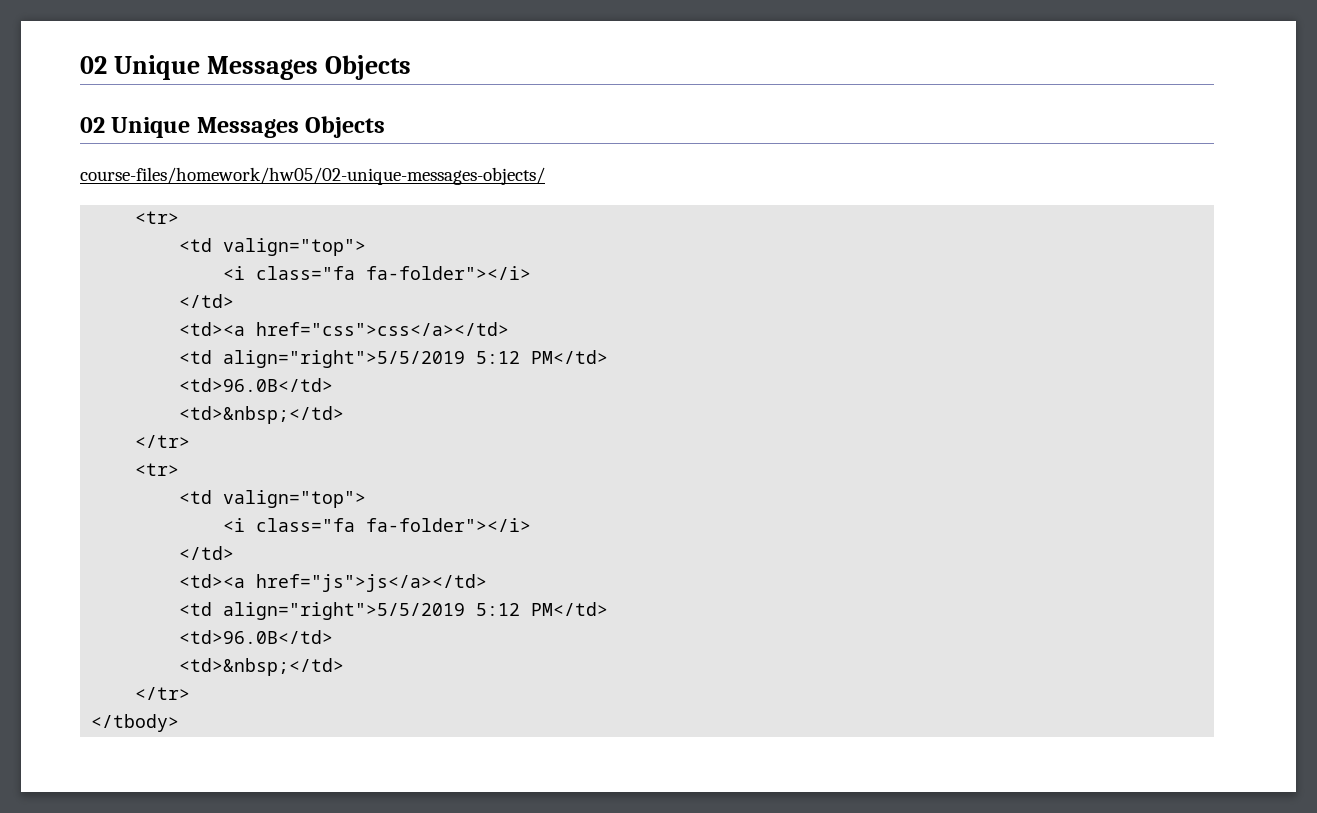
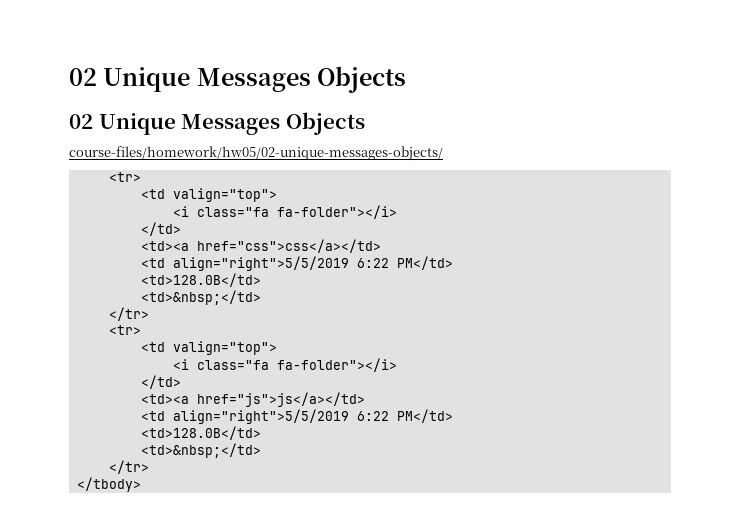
[476,350,609,364] [179,378,334,392] 5:12 PM</td> // <td>96.0B</td> -> [356,256,453,270] [140,273,261,287] 6:22 PM</td> // <td>128.0B</td>
[476,602,609,616] [179,630,334,644] 5:12 PM</td> // <td>96.0B</td> -> [356,409,453,423] [140,426,261,440] 6:22 PM</td> // <td>128.0B</td>

